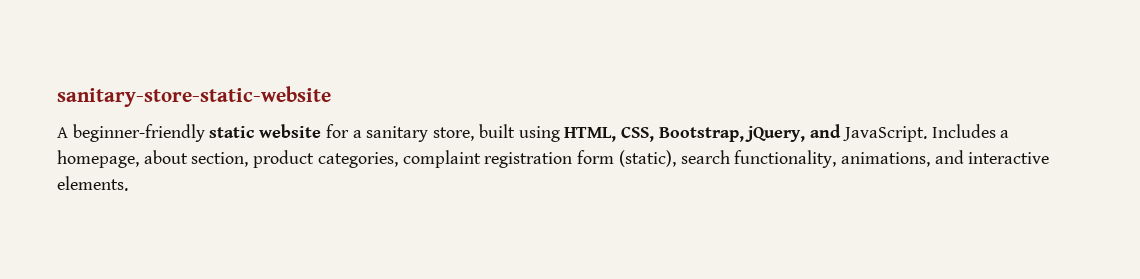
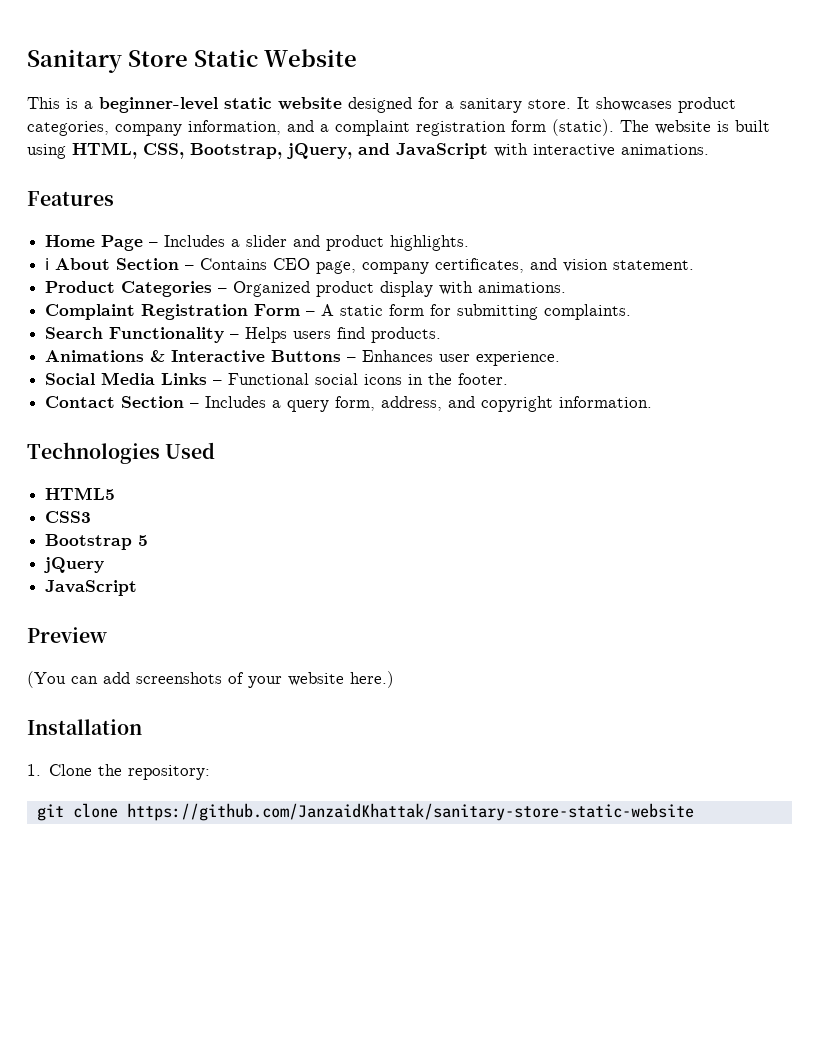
[57,86,331,107] [57,124,205,142] sanitary-store-static-website // A beginner-friendly -> [27,49,357,73] [27,97,218,113] Sanitary Store Static Website // This is a beginner-level
(322, 131) none -> [348,97,412,113] designed
[433,127,475,141] store, -> [528,97,736,113] [27,119,729,136] store. It showcases product categories, company information, and a complaint registration form (static). The website is
[842,124,1010,142] [57,150,1050,168] [57,176,128,191] JavaScript. Includes a homepage, about section, product categories, complaint registration form (static), search functionality, animations, and interactive elements. -> [396,143,709,159] [27,191,114,206] [45,235,470,251] [45,258,695,274] [45,281,567,297] [45,304,632,320] [45,327,442,343] [45,350,561,366] [45,372,509,385] [45,396,653,412] [27,442,216,464] [45,487,116,500] [45,511,92,523] [45,534,149,550] [44,557,105,573] [45,580,138,596] [27,627,107,643] [27,671,394,688] [27,719,142,735] [27,764,211,780] [36,803,694,821] JavaScript with interactive animations. // Features // Home Page – Includes a slider and product highlights. // ℹ About Section – Contains CEO page, company certificates, and vision statement. // Product Categories – Organized product display with animations. // Complaint Registration Form – A static form for submitting complaints. // Search Functionality – Helps users find products. // Animations & Interactive Buttons – Enhances user experience. // Social Media Links – Functional social icons in the footer. // Contact Section – Includes a query form, address, and copyright information. // Technologies Used // HTML5 // CSS3 // Bootstrap 5 // jQuery // JavaScript // Preview // (You can add screenshots of your website here.) // Installation // 1. Clone the repository: // git clone https://github.com/JanzaidKhattak/sanitary-store-static-website

